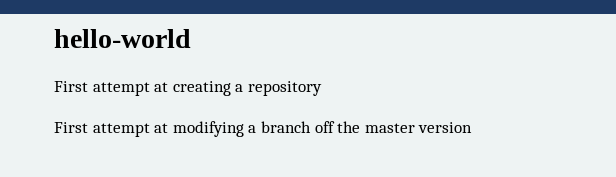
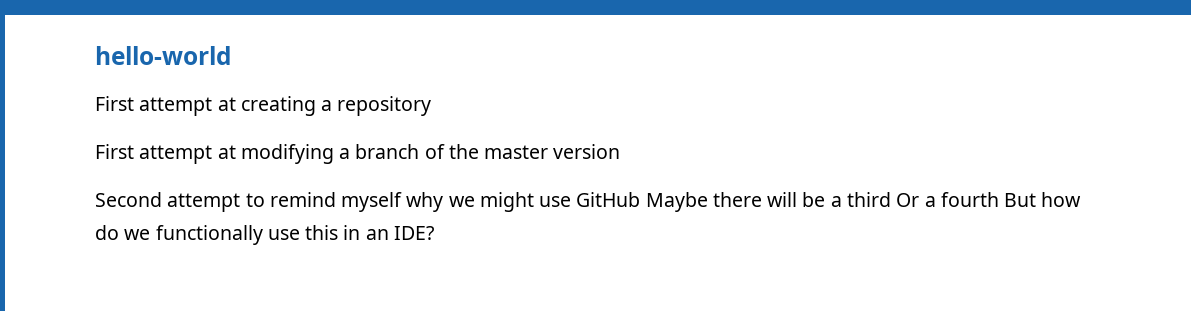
[314,121,335,133] off -> [424,144,445,159] of
(473, 127) none -> [95,192,1082,212] [95,225,434,245] // Second attempt to remind myself why we might use GitHub Maybe there will be a third Or a fourth But how do we functionally use this in an IDE?

